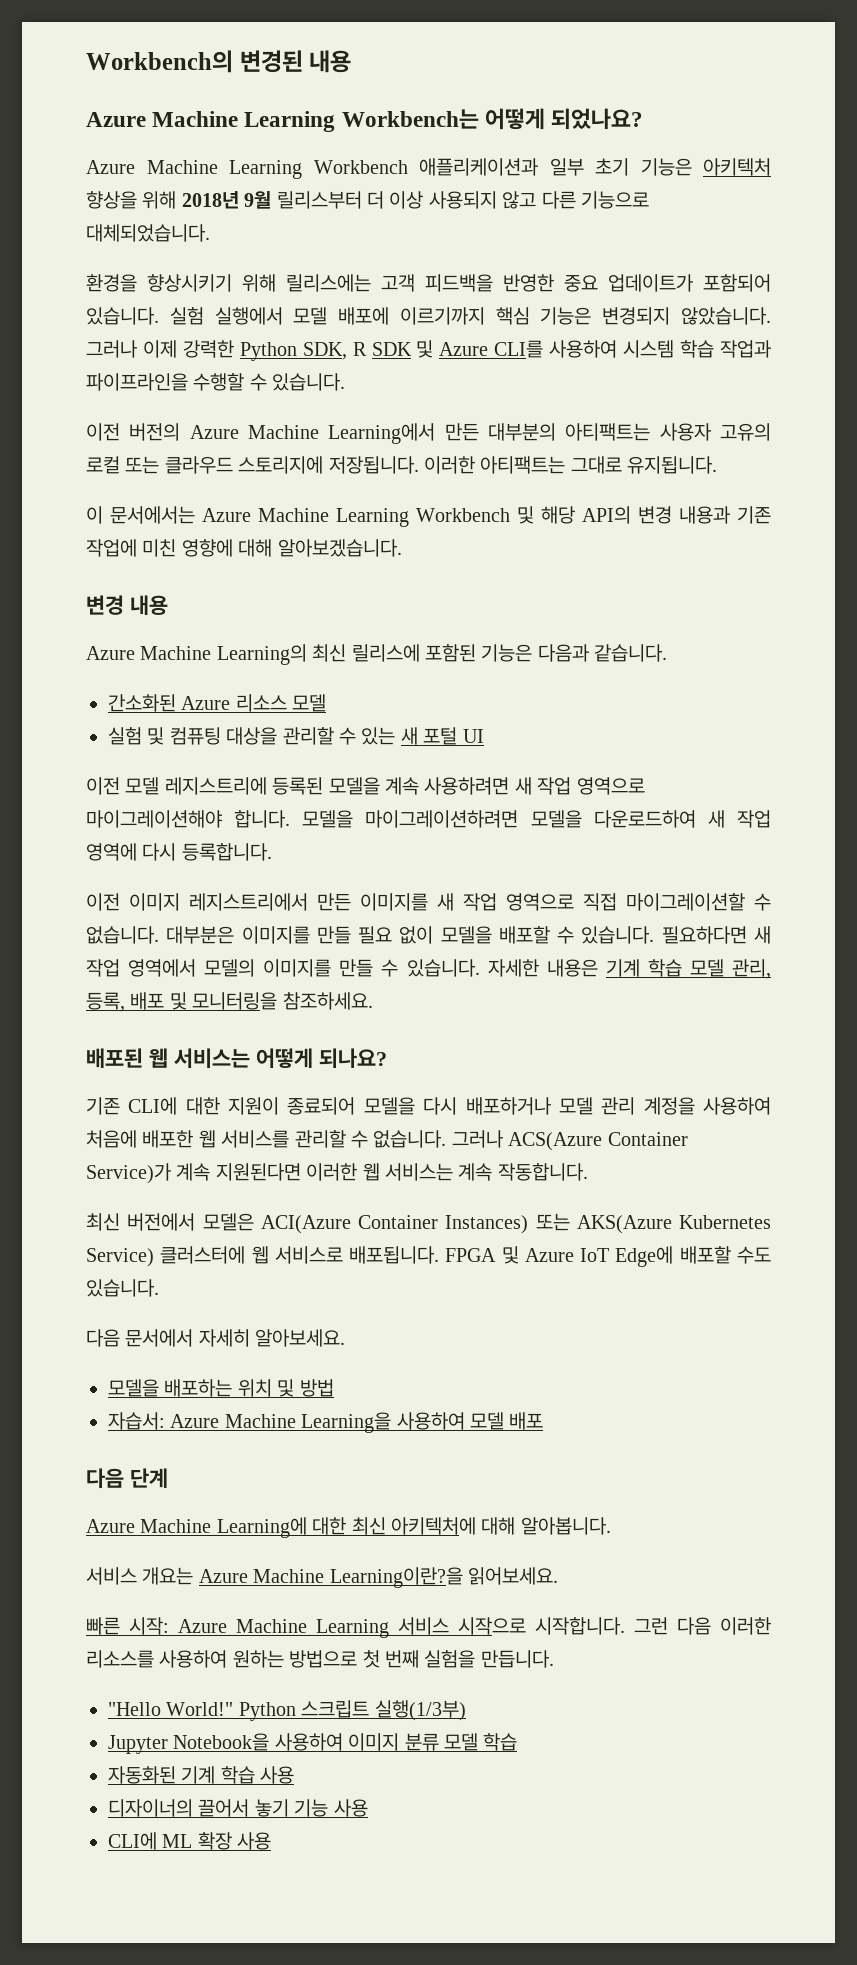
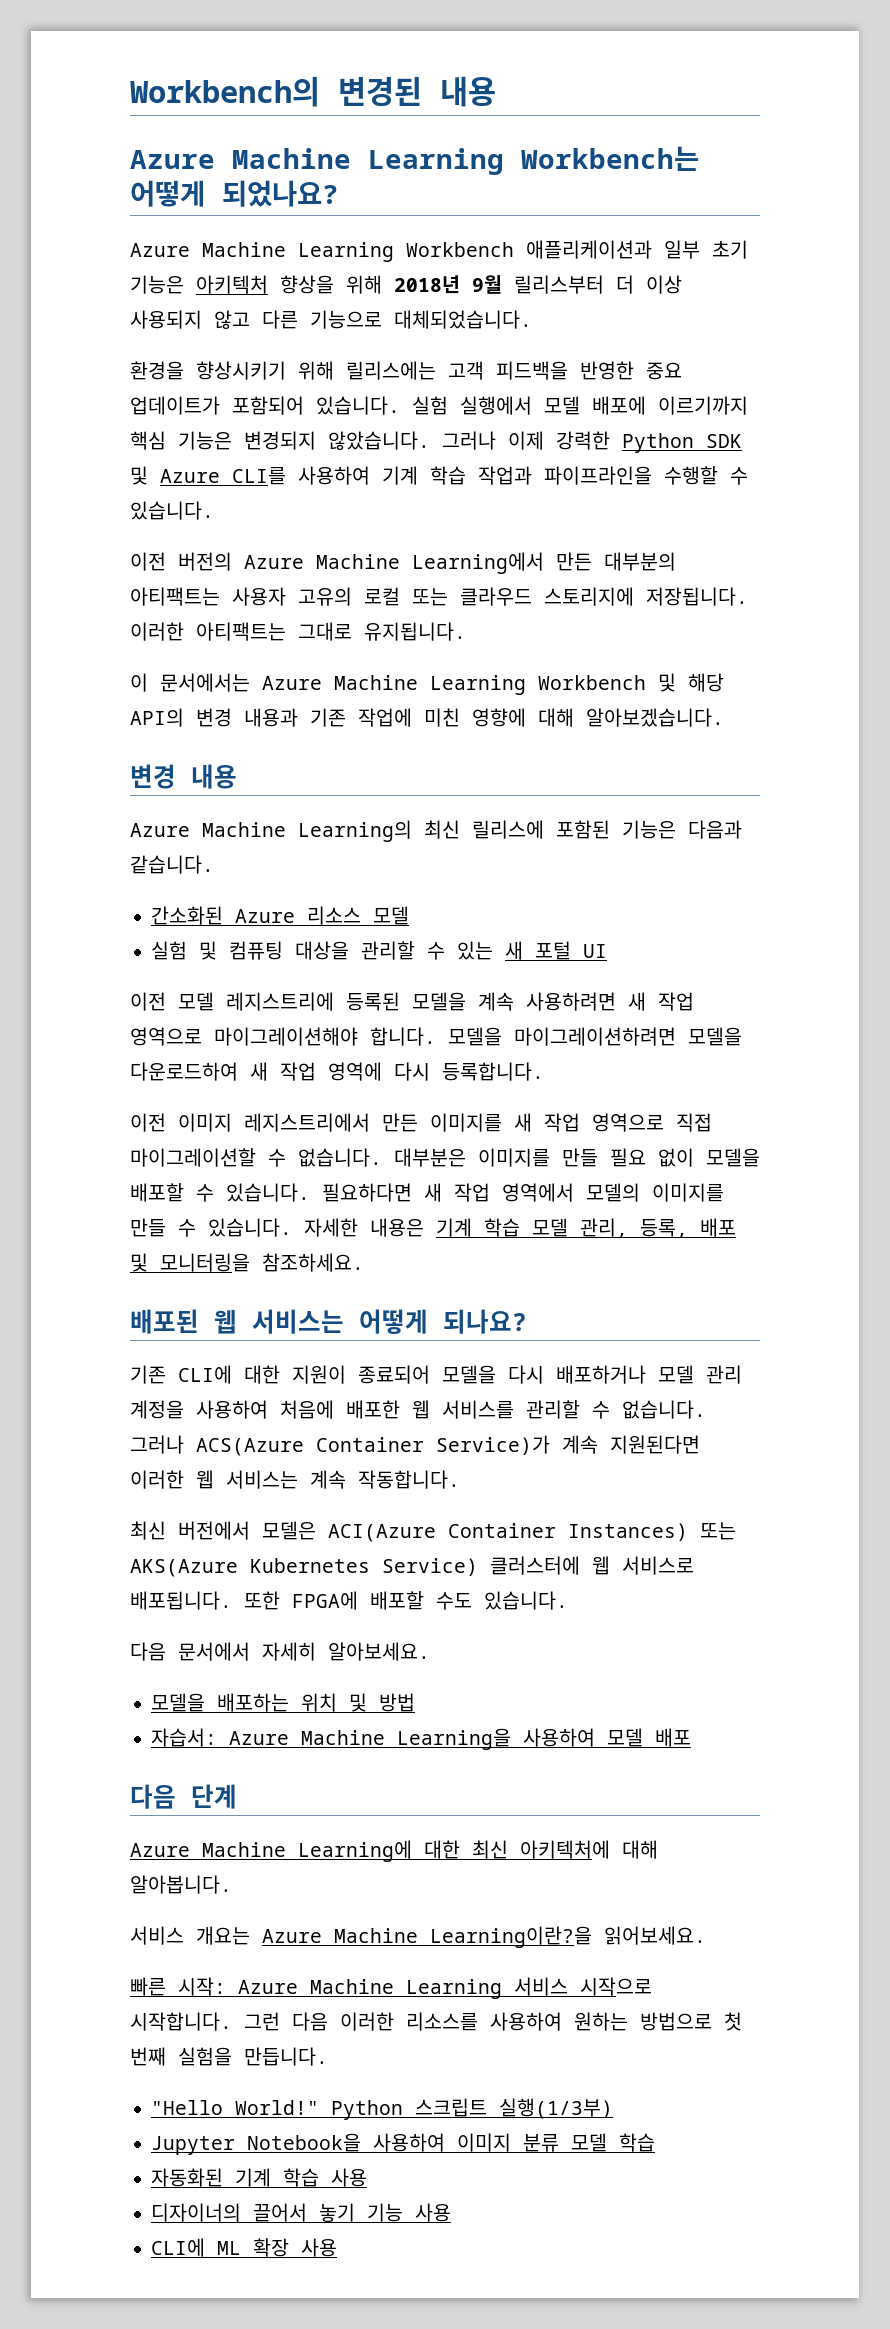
[302,342,367,360] SDK, R -> (694, 443) none
[623,340,675,358] 시스템 -> [382,466,418,485] 기계
[445,1246,674,1267] FPGA 및 Azure IoT Edge에 -> [244,1591,358,1610] 또한 FPGA에

